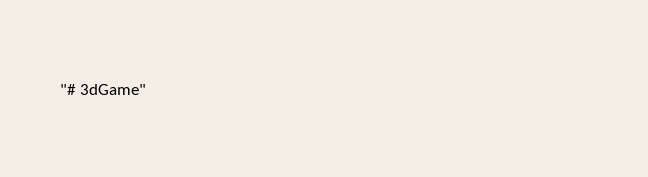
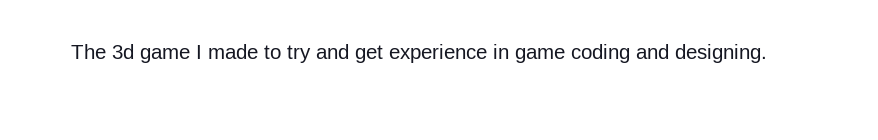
[60,84,146,95] "# 3dGame" -> [71,44,767,63] The 3d game I made to try and get experience in game coding and designing.

